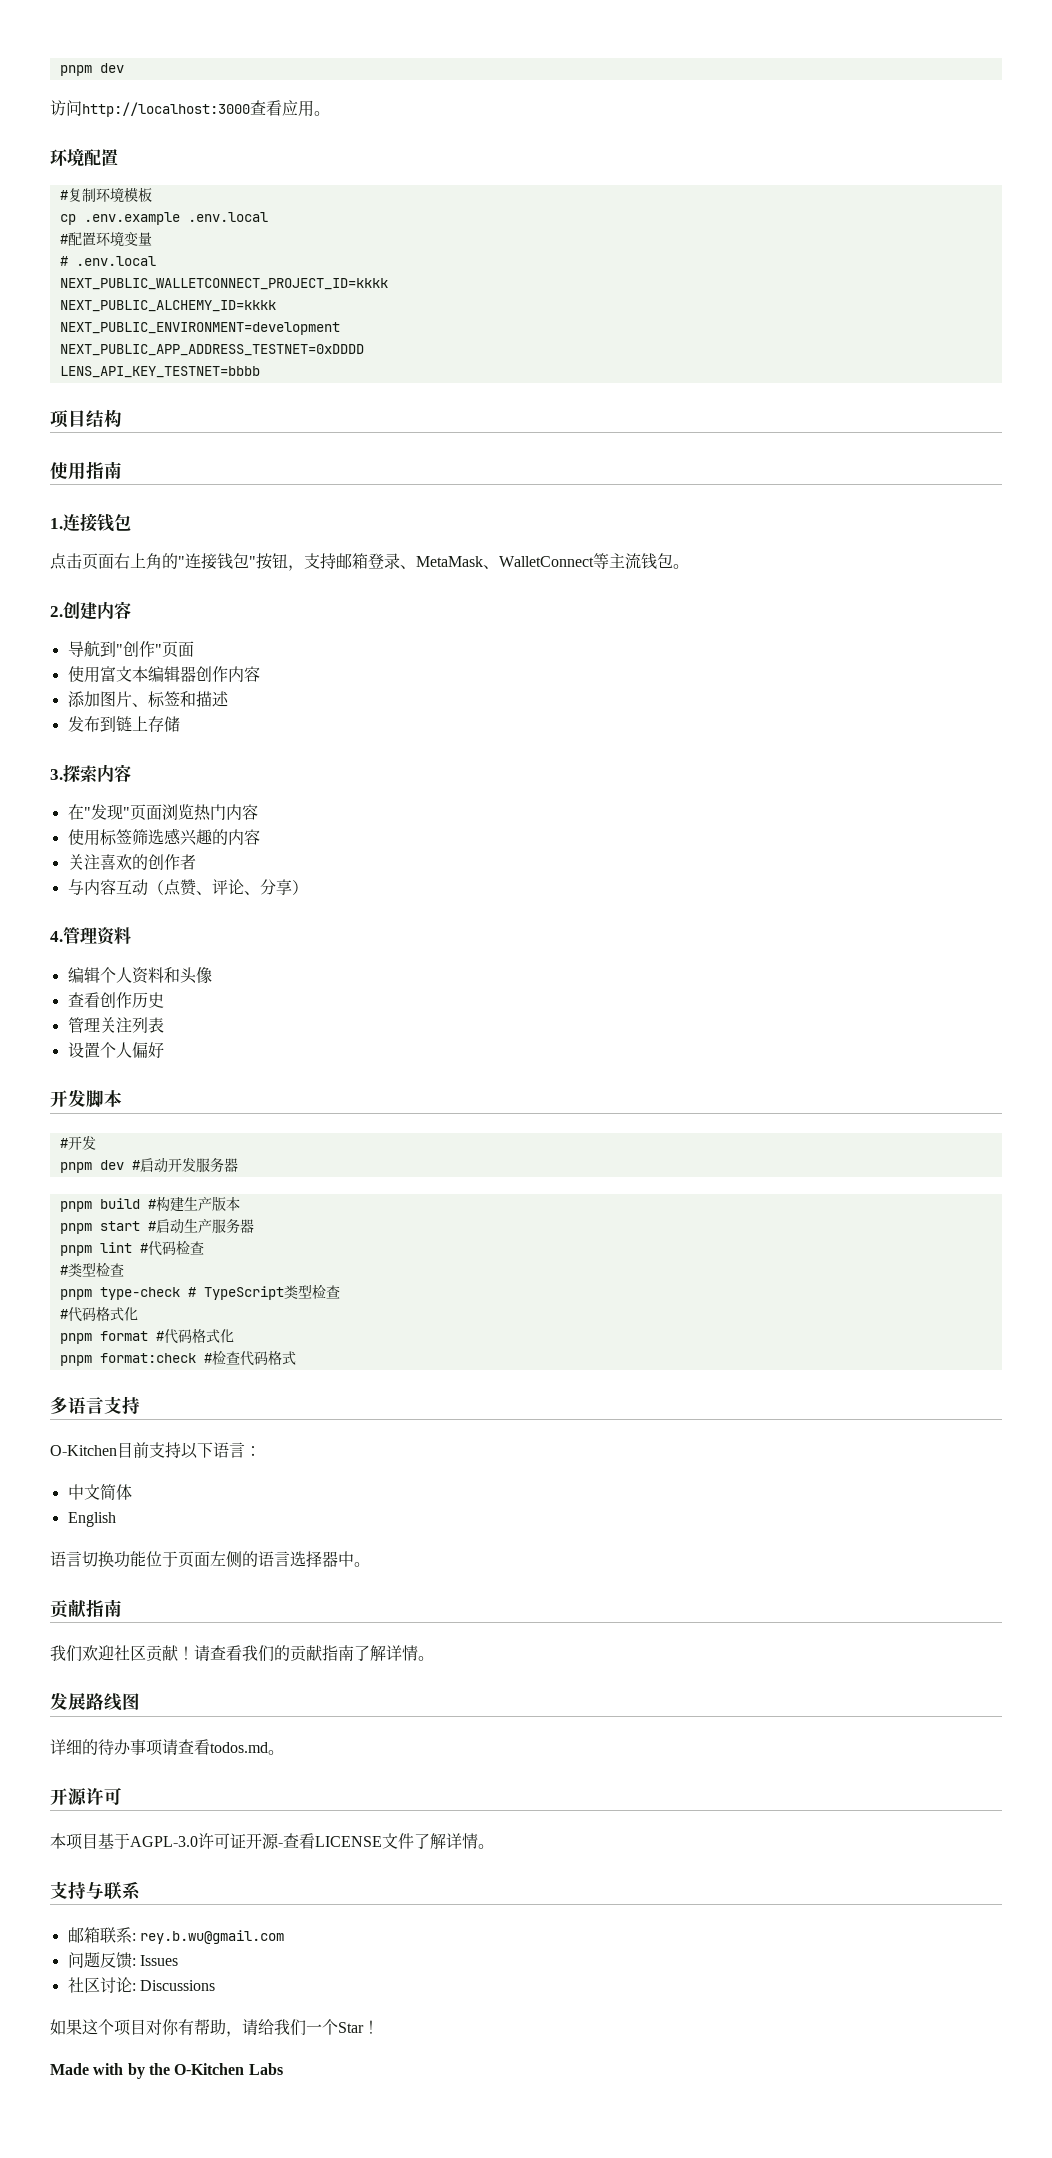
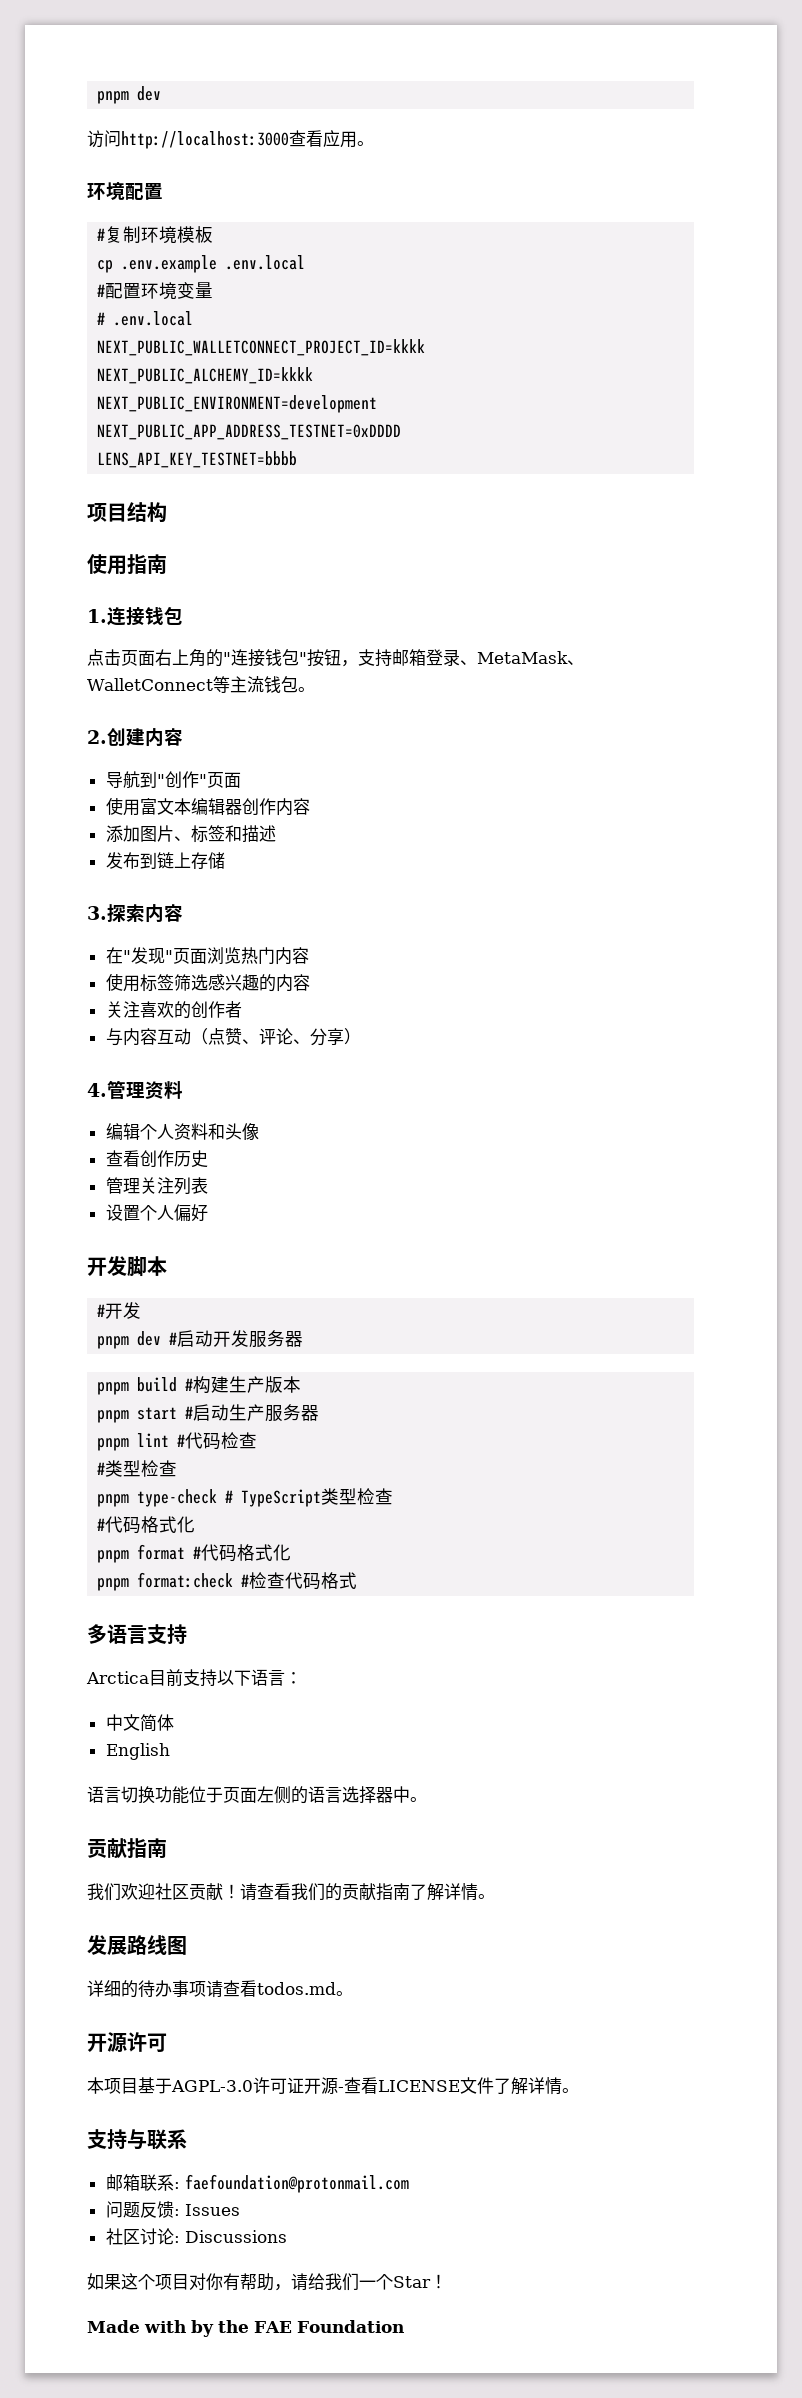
[50,1445,117,1456] O-Kitchen -> [86,1671,149,1684] Arctica
[139,1930,284,1944] rey.b.wu@gmail.com -> [184,2174,409,2193] faefoundation@protonmail.com
[174,2063,283,2075] O-Kitchen Labs -> [254,2320,404,2333] FAE Foundation

